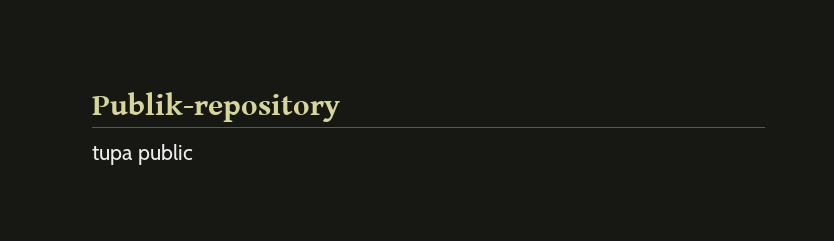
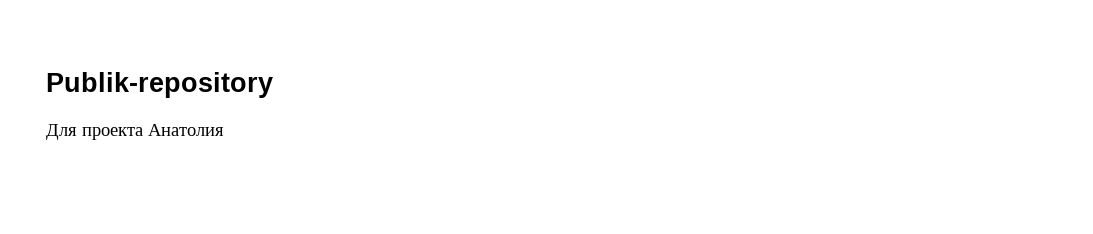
[92,144,193,165] tupa public -> [46,124,224,140] Для проекта Анатолия

